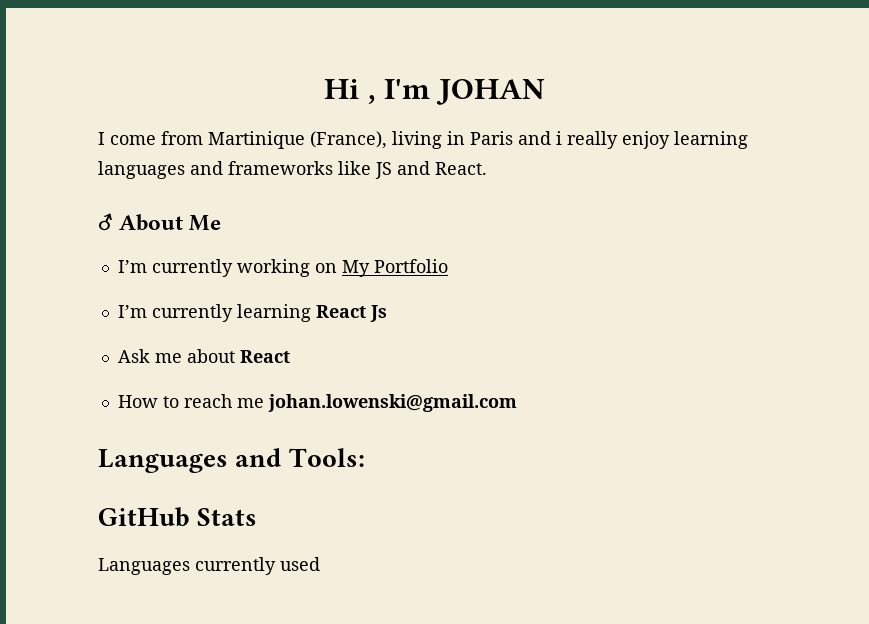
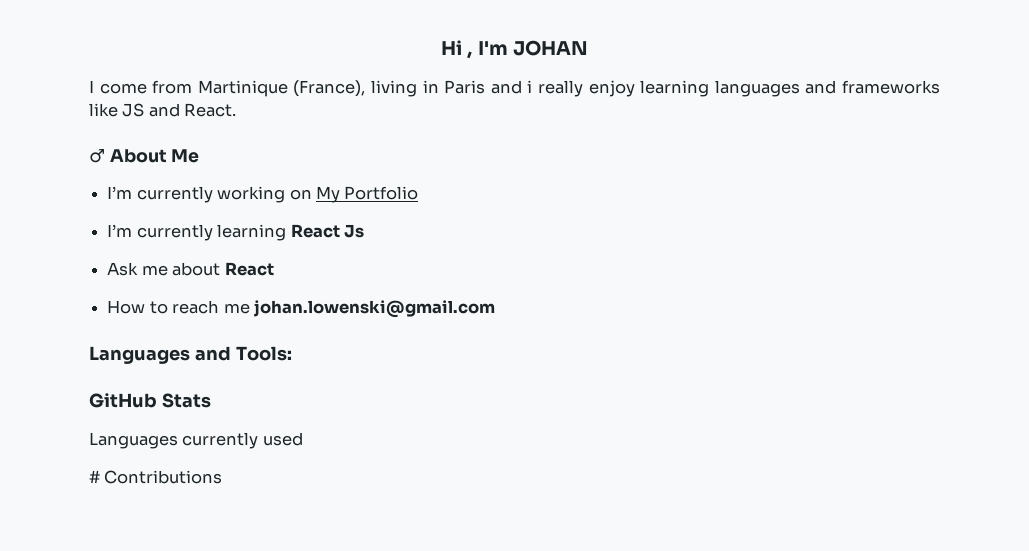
(320, 564) none -> [89,470,223,484] // # Contributions

